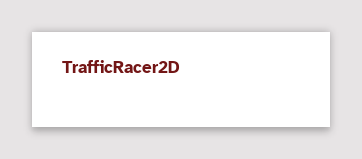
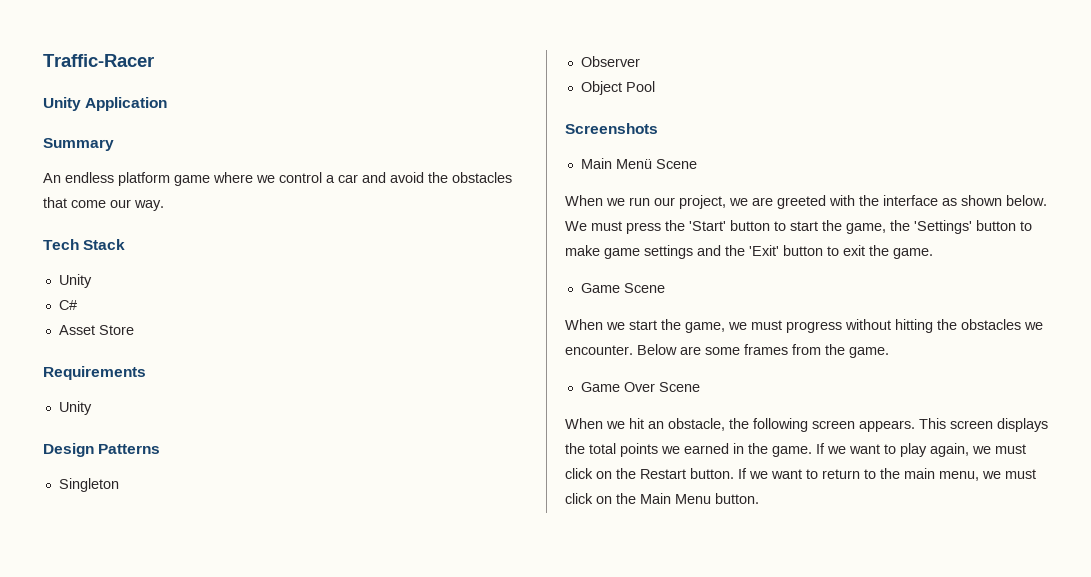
[62,60,180,73] TrafficRacer2D -> [43,54,154,67] [43,97,168,111] [43,138,114,151] [43,172,512,186] [43,197,164,211] [43,239,126,250] [58,274,92,288] [58,300,77,310] [58,325,134,335] [43,366,146,380] [58,401,92,415] [43,443,161,457] [58,478,119,492] [580,56,640,67] [580,81,655,95] [565,123,658,134] [580,158,697,169] [565,195,1047,209] [565,220,1032,234] [565,245,933,259] [580,283,665,293] [565,319,1043,333] [565,344,889,358] [580,382,700,392] [565,418,1048,432] [565,443,1026,457] [565,468,1036,481] [565,493,759,504] Traffic-Racer // Unity Application // Summary // An endless platform game where we control a car and avoid the obstacles that come our way. // Tech Stack // Unity // C# // Asset Store // Requirements // Unity // Design Patterns // Singleton // Observer // Object Pool // Screenshots // Main Menü Scene // When we run our project, we are greeted with the interface as shown below. We must press the 'Start' button to start the game, the 'Settings' button to make game settings and the 'Exit' button to exit the game. // Game Scene // When we start the game, we must progress without hitting the obstacles we encounter. Below are some frames from the game. // Game Over Scene // When we hit an obstacle, the following screen appears. This screen displays the total points we earned in the game. If we want to play again, we must click on the Restart button. If we want to return to the main menu, we must click on the Main Menu button.

